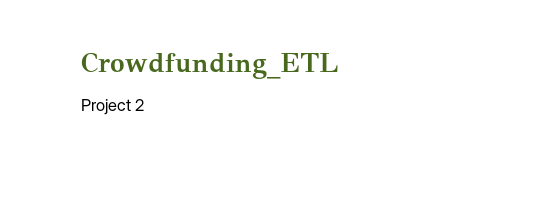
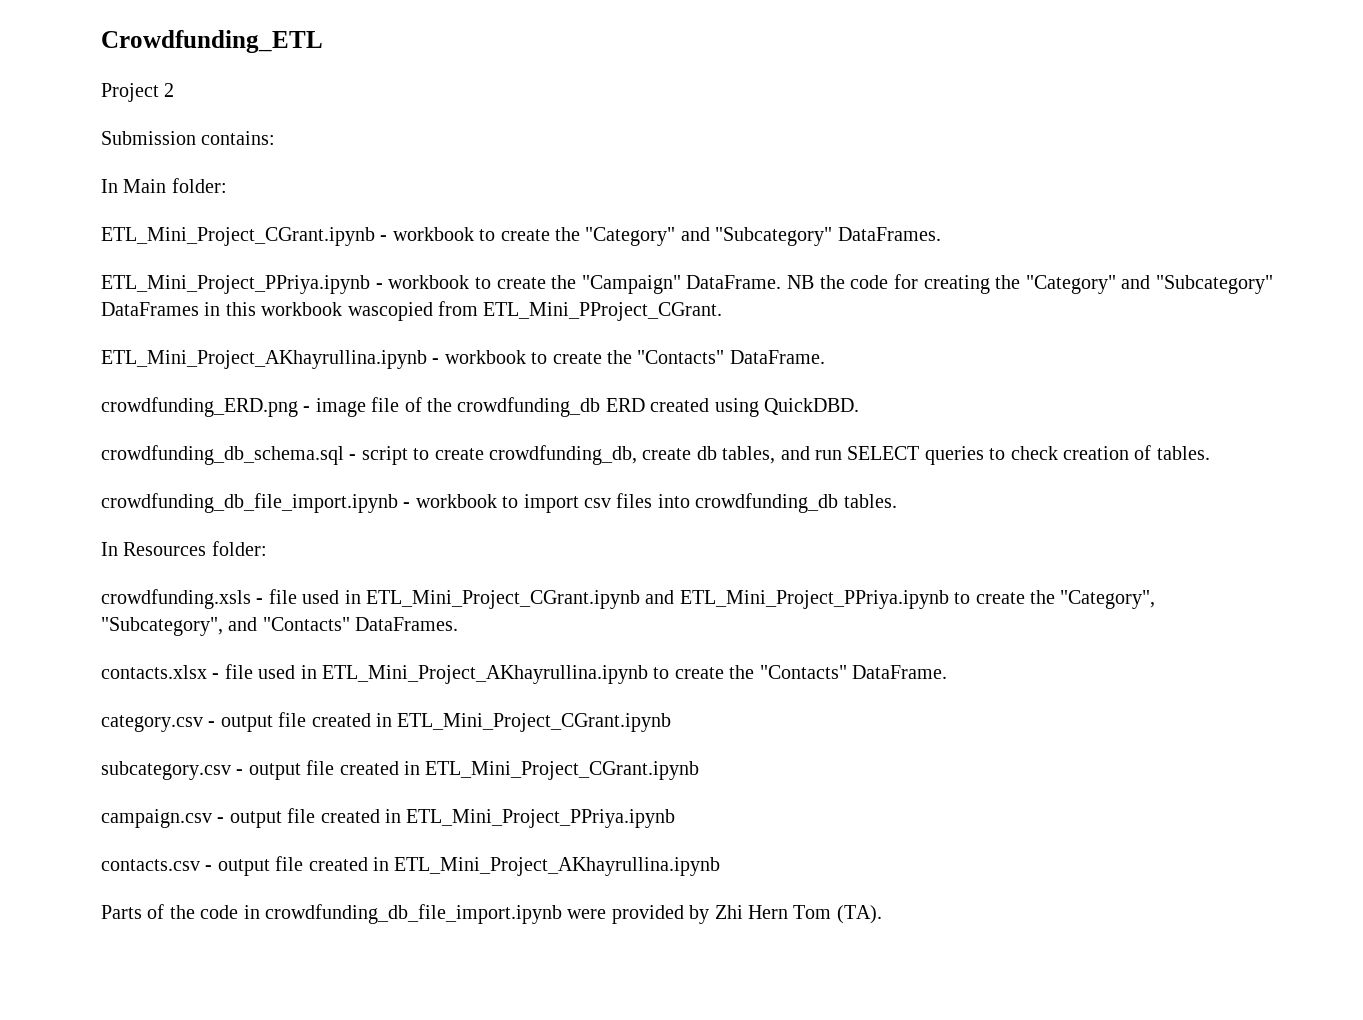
(145, 105) none -> [101,131,276,145] [101,178,227,193] [101,227,941,246] [101,274,1273,294] [101,301,723,321] [101,350,825,369] [101,397,859,417] [101,445,1210,465] [101,493,897,513] [101,541,267,556] [101,589,1156,609] [101,617,459,636] [101,664,947,684] [101,712,672,732] [101,760,700,780] [101,808,676,828] [101,856,721,876] [101,904,882,924] // Submission contains: // In Main folder: // ETL_Mini_Project_CGrant.ipynb - workbook to create the "Category" and "Subcategory" DataFrames. // ETL_Mini_Project_PPriya.ipynb - workbook to create the "Campaign" DataFrame. NB the code for creating the "Category" and "Subcategory" DataFrames in this workbook wascopied from ETL_Mini_PProject_CGrant. // ETL_Mini_Project_AKhayrullina.ipynb - workbook to create the "Contacts" DataFrame. // crowdfunding_ERD.png - image file of the crowdfunding_db ERD created using QuickDBD. // crowdfunding_db_schema.sql - script to create crowdfunding_db, create db tables, and run SELECT queries to check creation of tables. // crowdfunding_db_file_import.ipynb - workbook to import csv files into crowdfunding_db tables. // In Resources folder: // crowdfunding.xsls - file used in ETL_Mini_Project_CGrant.ipynb and ETL_Mini_Project_PPriya.ipynb to create the "Category", "Subcategory", and "Contacts" DataFrames. // contacts.xlsx - file used in ETL_Mini_Project_AKhayrullina.ipynb to create the "Contacts" DataFrame. // category.csv - output file created in ETL_Mini_Project_CGrant.ipynb // subcategory.csv - output file created in ETL_Mini_Project_CGrant.ipynb // campaign.csv - output file created in ETL_Mini_Project_PPriya.ipynb // contacts.csv - output file created in ETL_Mini_Project_AKhayrullina.ipynb // Parts of the code in crowdfunding_db_file_import.ipynb were provided by Zhi Hern Tom (TA).

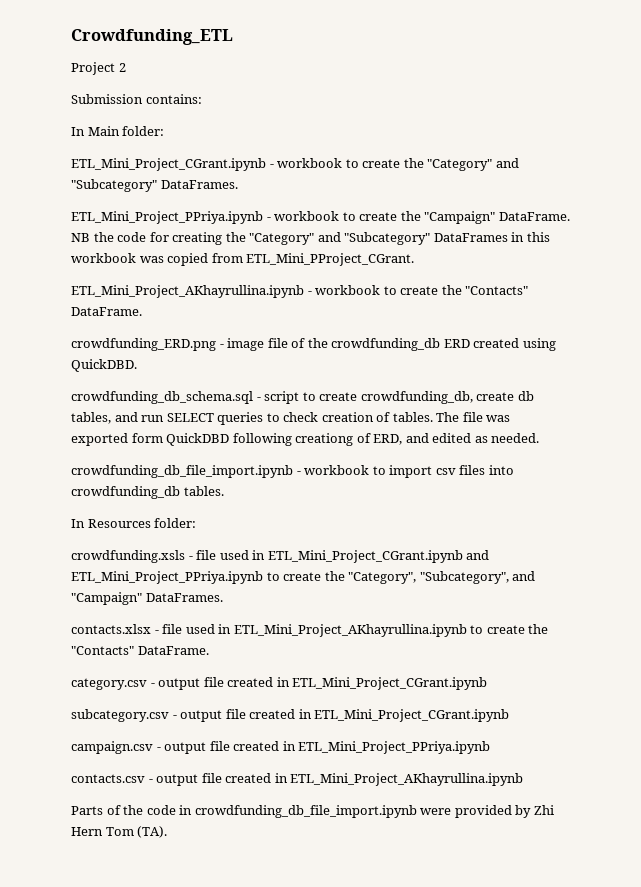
[347,302,433,321] wascopied -> [139,253,209,266] was copied
(1210, 453) none -> [436,412,511,422] [71,433,540,446] The file was exported form QuickDBD following creationg of ERD, and edited as needed.
[262,617,350,631] "Contacts" -> [71,592,142,605] "Campaign"

